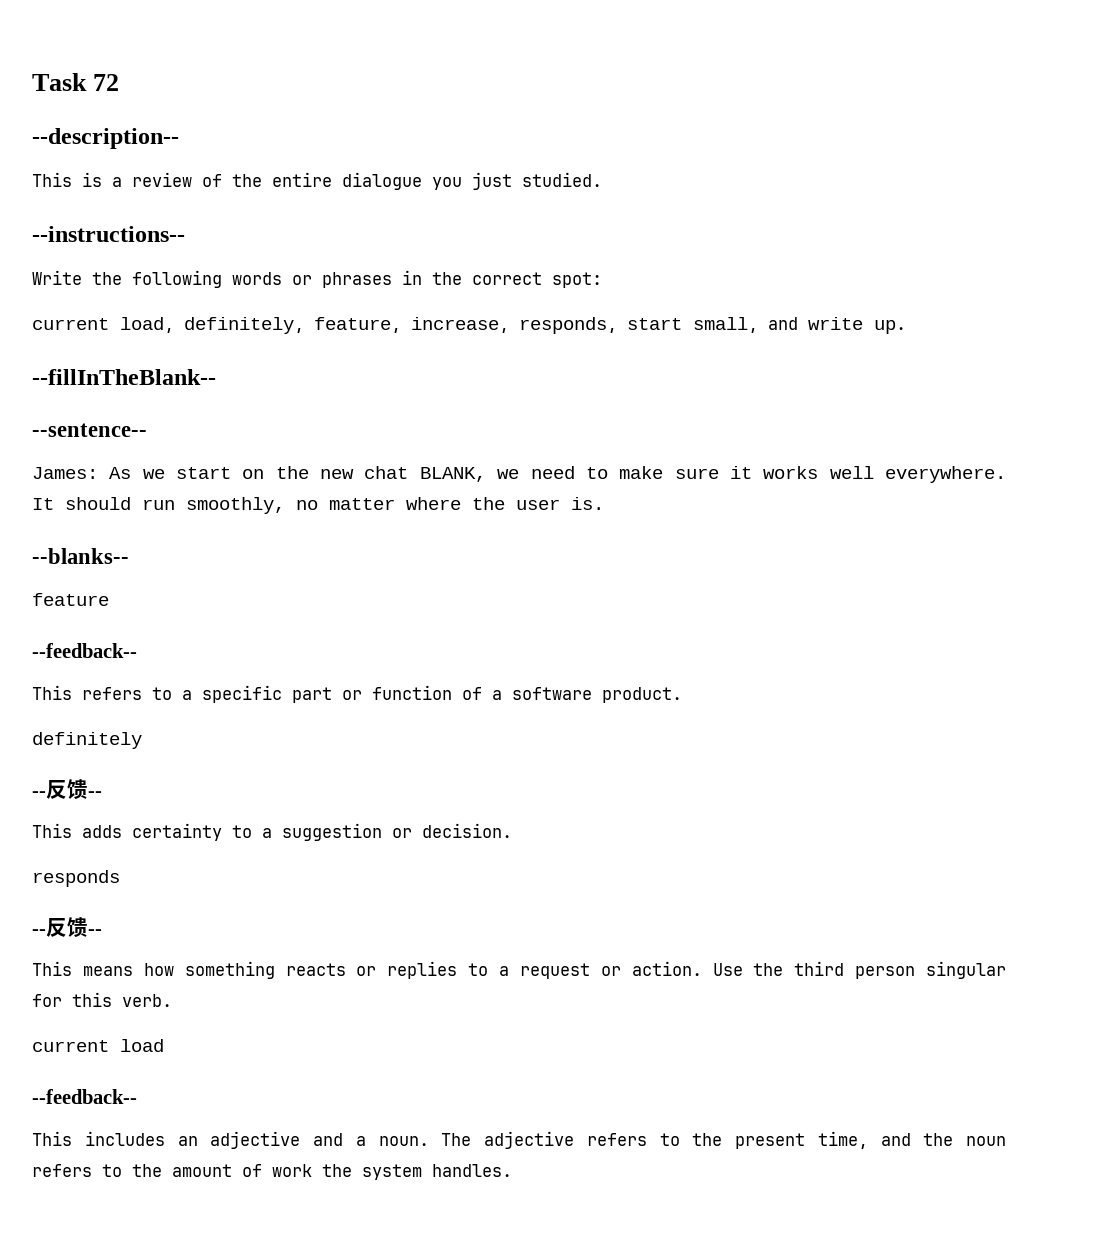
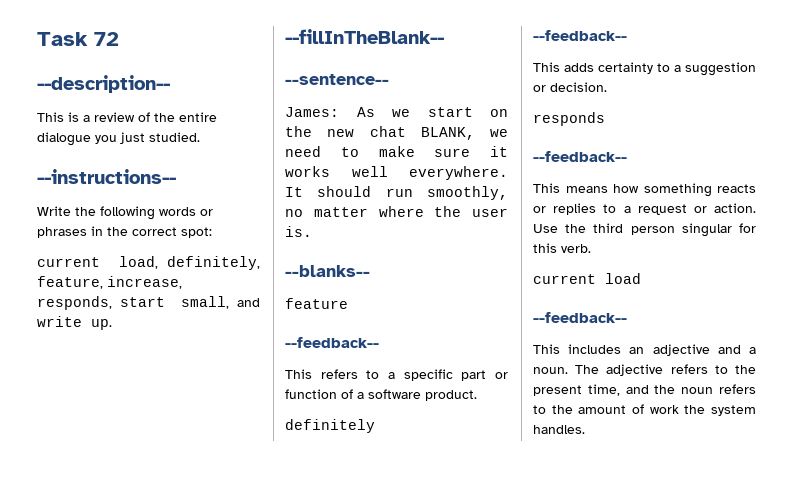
[32,779,102,799] --反馈-- -> [533,30,627,41] --feedback--
[32,917,102,937] --反馈-- -> [533,151,627,162] --feedback--

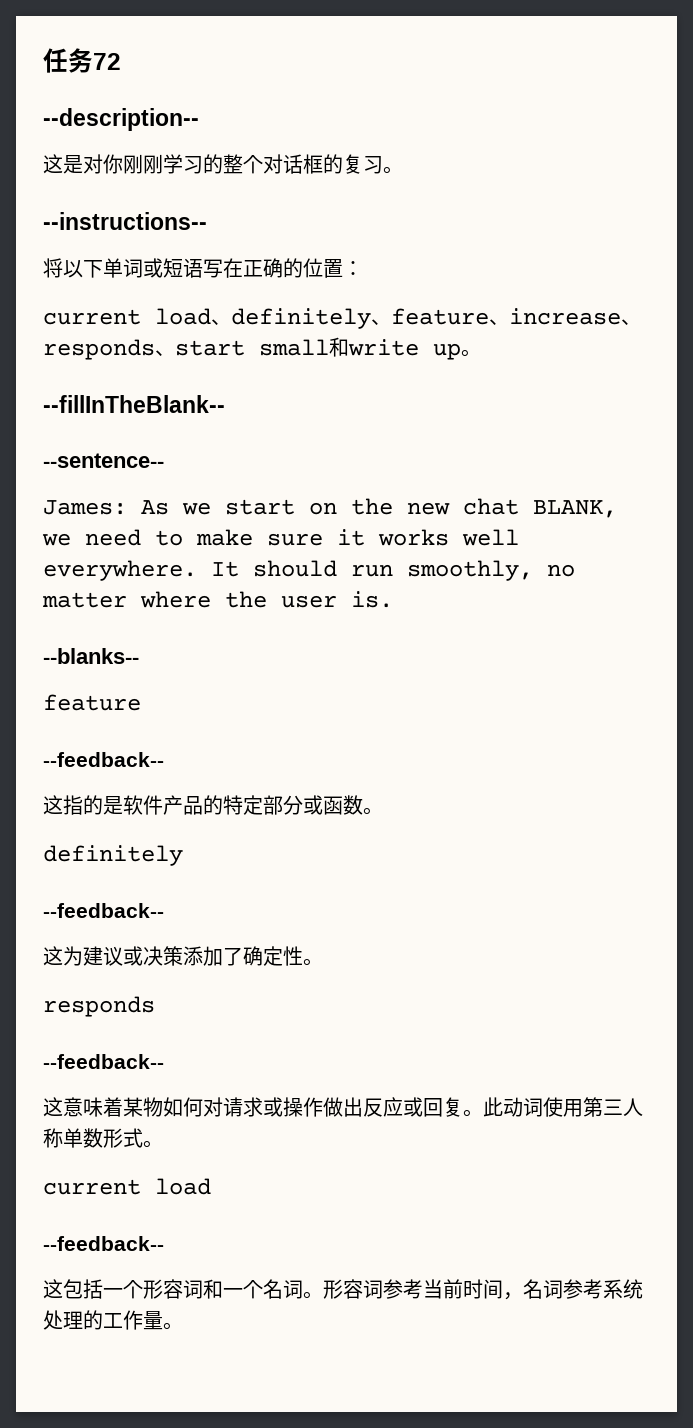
[37,32,88,46] Task -> [43,48,93,73] 任务
[37,112,217,122] [37,132,200,146] [37,169,176,184] [37,206,213,220] [37,226,212,238] [37,256,260,270] [37,276,182,289] [37,296,260,310] [37,316,112,330] This is a review of the entire dialogue you just studied. // --instructions-- // Write the following words or phrases in the correct spot: // current load, definitely, feature, increase, responds, start small, and write up. -> [43,154,403,174] [43,212,207,230] [43,258,363,278] [43,308,641,329] [43,337,481,360] 这是对你刚刚学习的整个对话框的复习。 // --instructions-- // 将以下单词或短语写在正确的位置： // current load、definitely、feature、increase、responds、start small和write up。
[285,369,508,381] [285,389,477,401] [285,419,375,433] [533,30,627,41] [533,62,756,76] [533,82,607,92] [533,112,605,126] [533,151,627,162] [533,183,756,197] [533,203,756,215] [533,223,756,237] [533,243,591,253] [533,273,641,284] [533,312,627,323] [533,344,756,356] [533,364,756,376] [533,384,756,396] [533,404,756,416] [533,425,585,434] This refers to a specific part or function of a software product. // definitely // --feedback-- // This adds certainty to a suggestion or decision. // responds // --feedback-- // This means how something reacts or replies to a request or action. Use the third person singular for this verb. // current load // --feedback-- // This includes an adjective and a noun. The adjective refers to the present time, and the noun refers to the amount of work the system handles. -> [43,795,383,815] [43,845,183,866] [43,903,164,918] [43,946,323,966] [43,996,155,1017] [43,1054,164,1069] [43,1097,643,1117] [43,1128,163,1148] [43,1178,211,1195] [43,1236,164,1251] [43,1279,643,1300] [43,1310,183,1330] 这指的是软件产品的特定部分或函数。 // definitely // --feedback-- // 这为建议或决策添加了确定性。 // responds // --feedback-- // 这意味着某物如何对请求或操作做出反应或回复。此动词使用第三人称单数形式。 // current load // --feedback-- // 这包括一个形容词和一个名词。形容词参考当前时间，名词参考系统处理的工作量。

